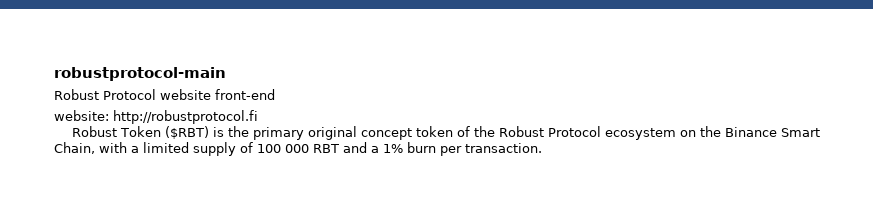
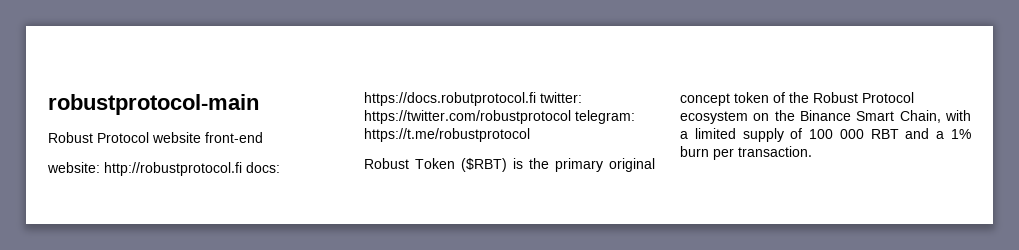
(258, 117) none -> [246,162,280,173] [364,92,582,106] [364,110,635,124] [364,128,530,142] docs: https://docs.robutprotocol.fi twitter: https://twitter.com/robustprotocol telegram: https://t.me/robustprotocol

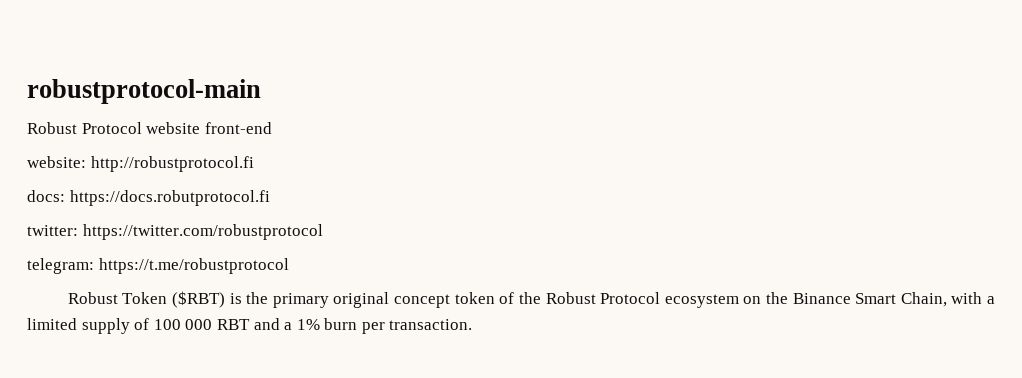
(242, 169) none -> (254, 164) //
(536, 99) none -> (270, 198) //
(571, 117) none -> (323, 232) //

